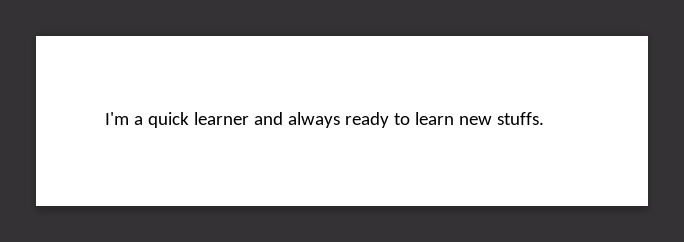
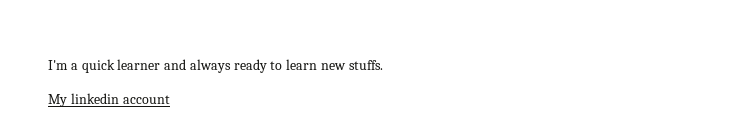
(544, 118) none -> [48,93,170,107] // My linkedin account

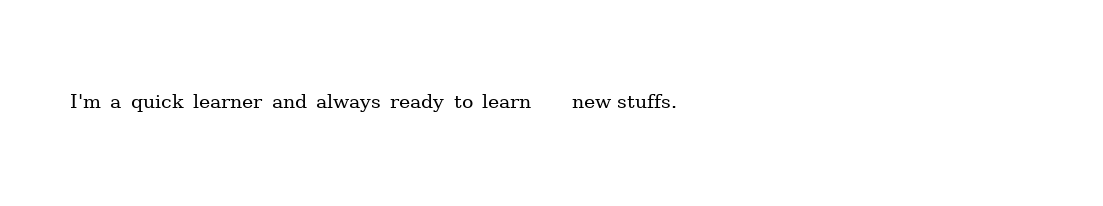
[48,93,170,107] // My linkedin account -> (677, 101) none

